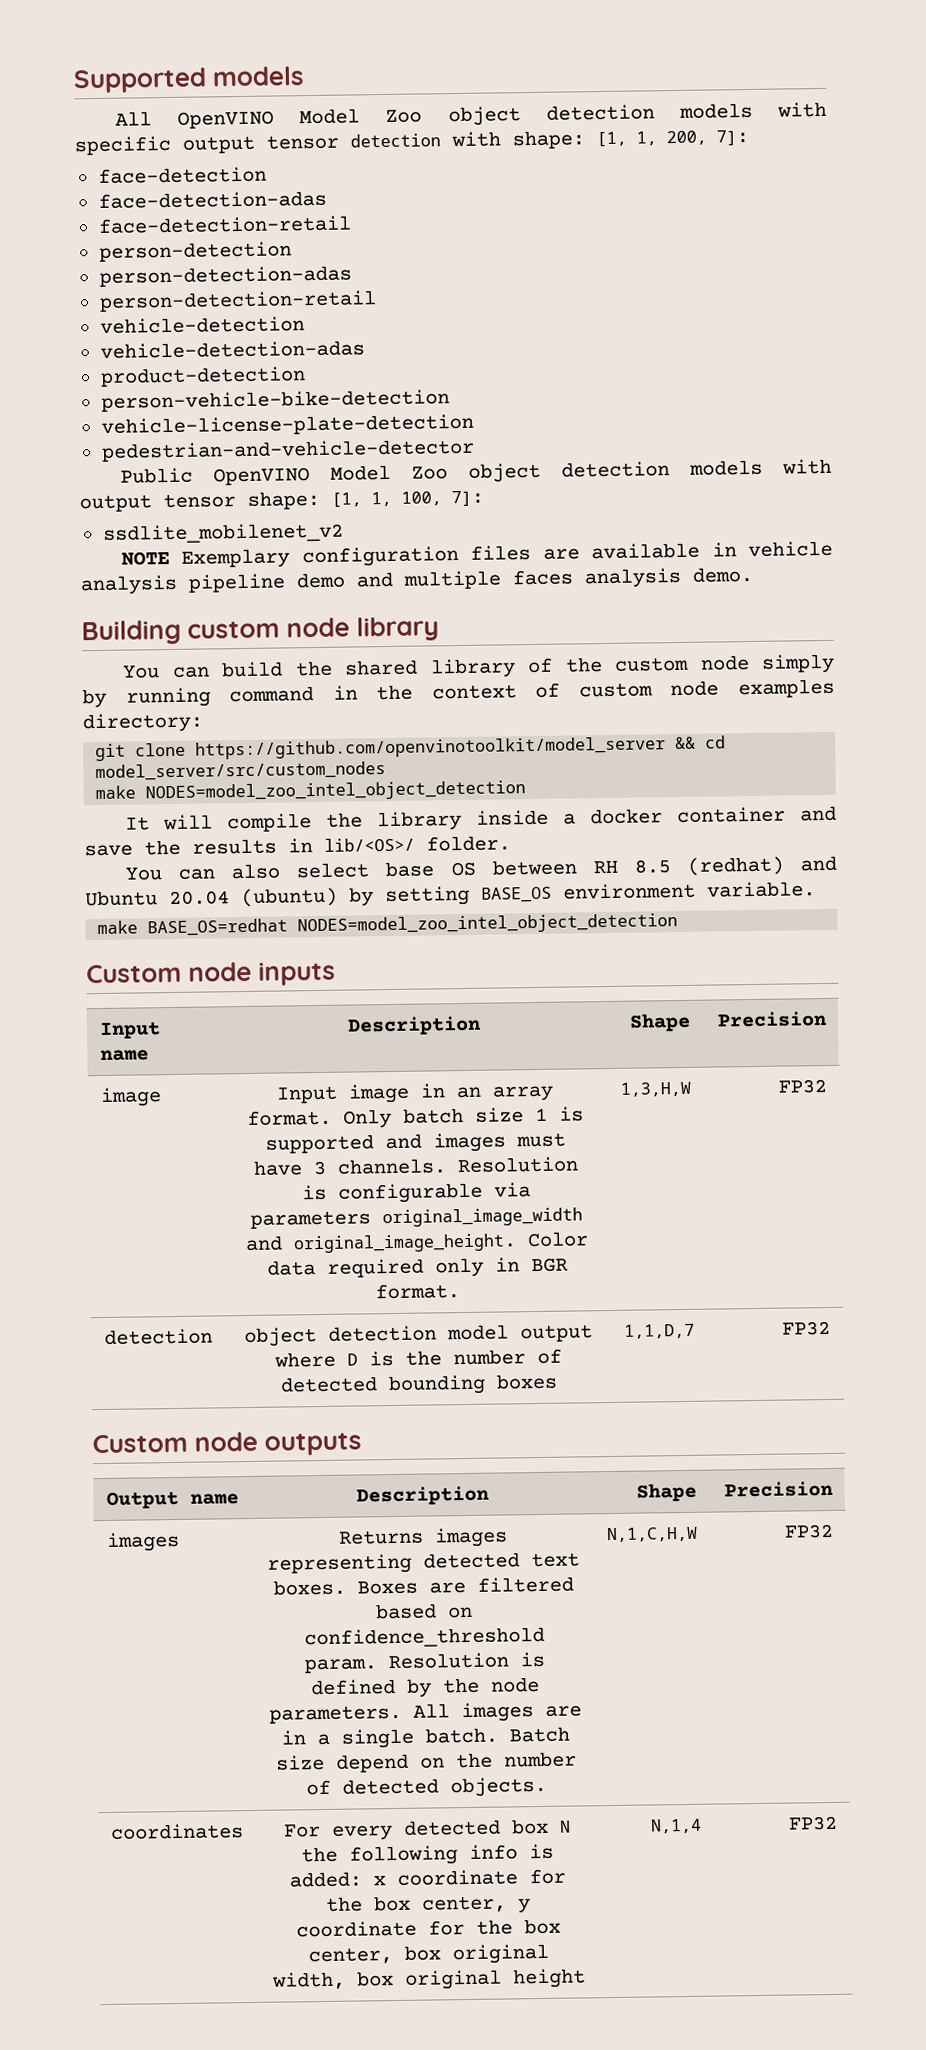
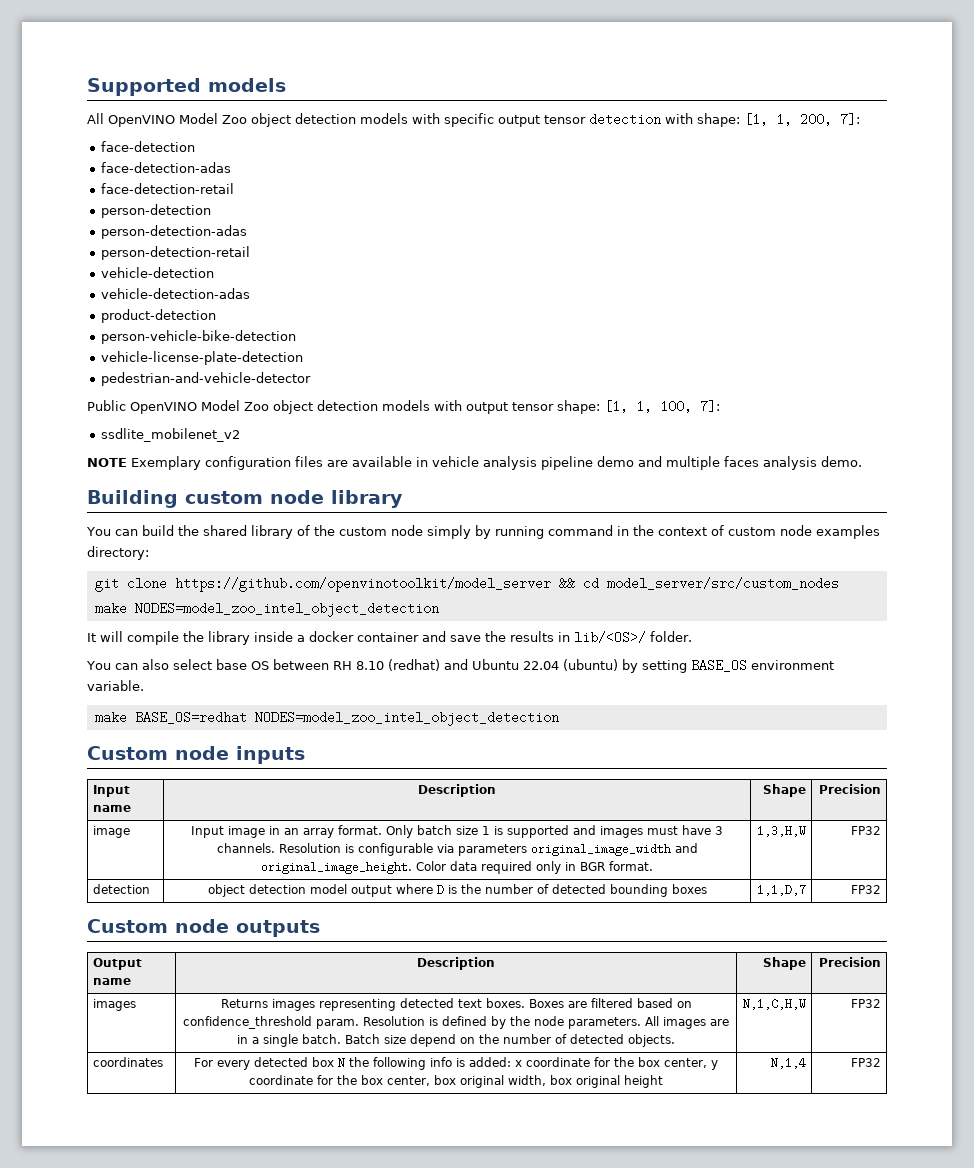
[633,859,671,874] 8.5 -> [355,661,384,670] 8.10
[169,890,230,906] 20.04 -> [522,661,559,670] 22.04

